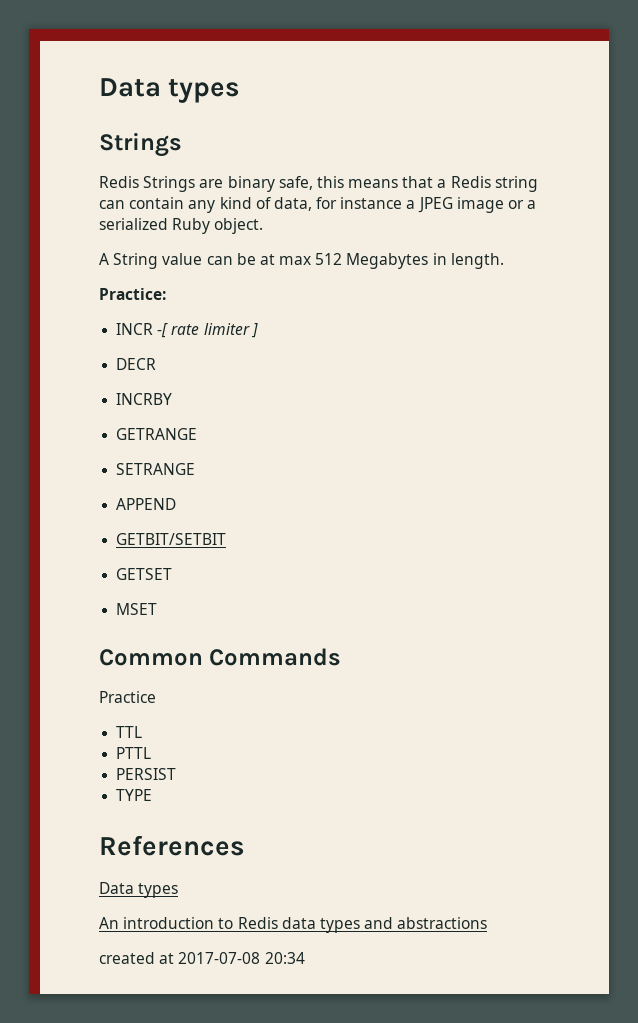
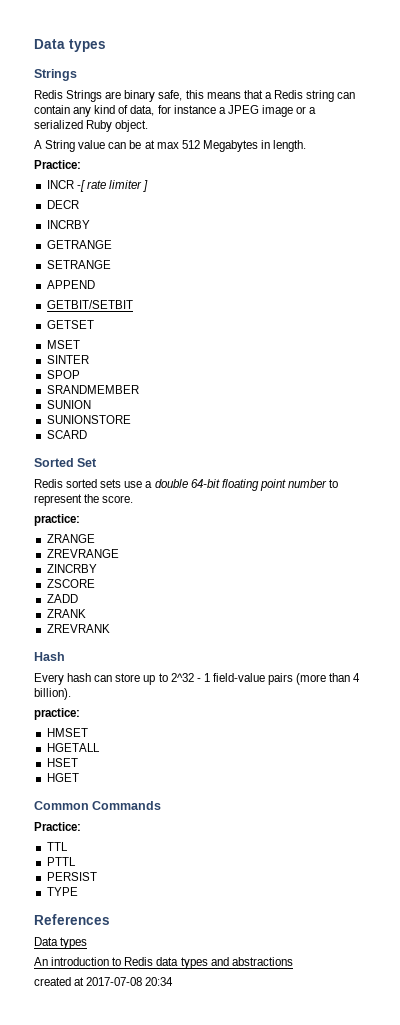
(158, 609) none -> [46,355,89,364] [46,370,80,379] [46,385,139,394] [46,400,91,409] [46,415,131,424] [46,430,87,439] [34,458,98,467] [34,479,339,491] [34,494,134,506] [34,514,80,526] [46,534,95,543] [46,549,119,558] [46,564,97,573] [46,579,95,588] [46,594,78,603] [46,609,86,618] [46,624,110,633] [34,652,65,661] [34,673,361,685] [34,688,71,700] [34,708,80,720] [46,728,88,737] [46,743,100,752] [46,758,78,767] [46,773,79,782] // SINTER // SPOP // SRANDMEMBER // SUNION // SUNIONSTORE // SCARD // Sorted Set // Redis sorted sets use a double 64-bit floating point number to represent the score. // practice: // ZRANGE // ZREVRANGE // ZINCRBY // ZSCORE // ZADD // ZRANK // ZREVRANK // Hash // Every hash can store up to 2^32 - 1 field-value pairs (more than 4 billion). // practice: // HMSET // HGETALL // HSET // HGET
[99,691,156,703] Practice -> [34,822,81,831] Practice:

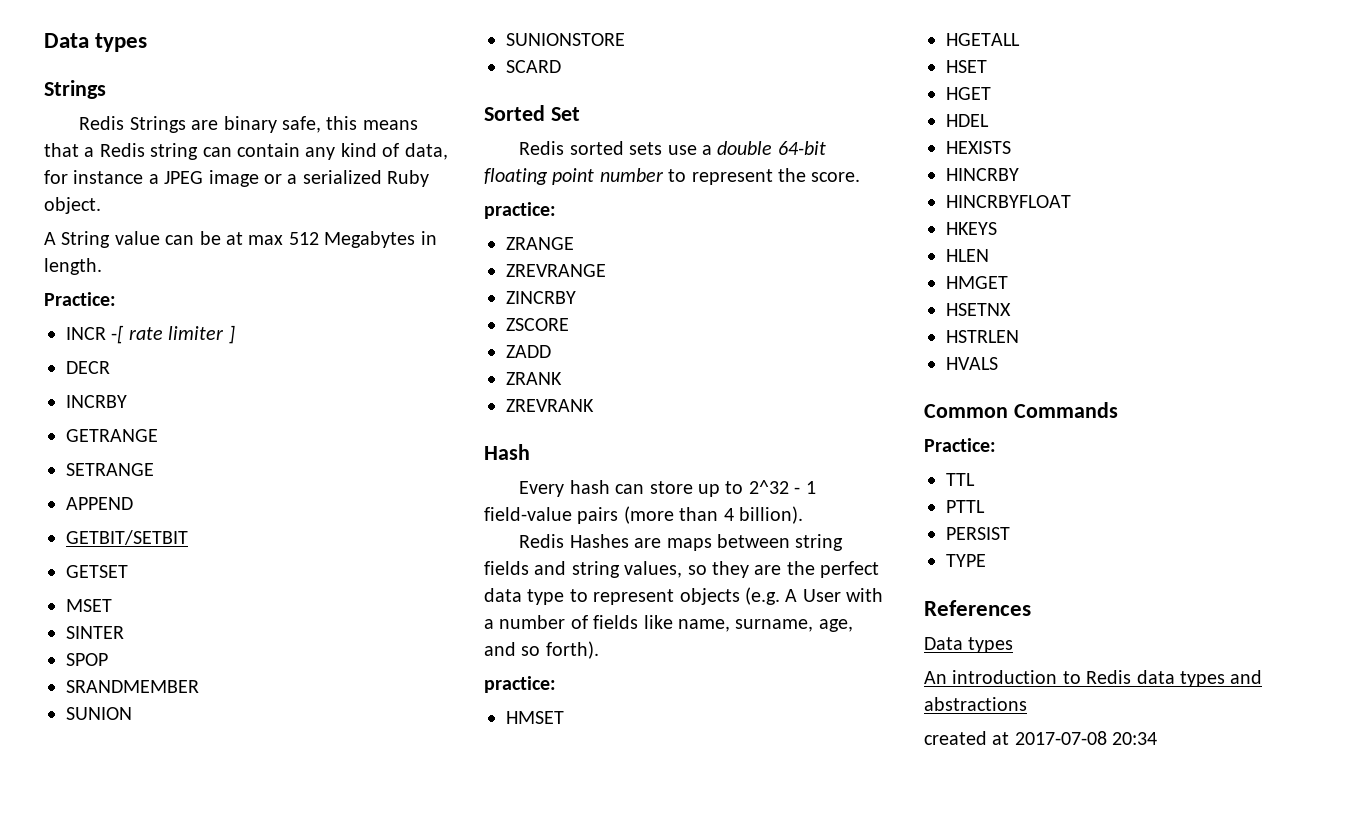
(71, 694) none -> [519,534,844,551] [484,561,880,578] [484,587,884,605] [484,615,853,632] [484,641,599,659] // Redis Hashes are maps between string fields and string values, so they are the perfect data type to represent objects (e.g. A User with a number of fields like name, surname, age, and so forth).
(79, 777) none -> [946,114,989,127] [946,141,1011,154] [946,168,1019,181] [946,195,1071,208] [946,222,997,235] [946,249,989,262] [946,276,1008,289] [946,303,1011,316] [946,330,1019,343] [946,357,998,370] // HDEL // HEXISTS // HINCRBY // HINCRBYFLOAT // HKEYS // HLEN // HMGET // HSETNX // HSTRLEN // HVALS

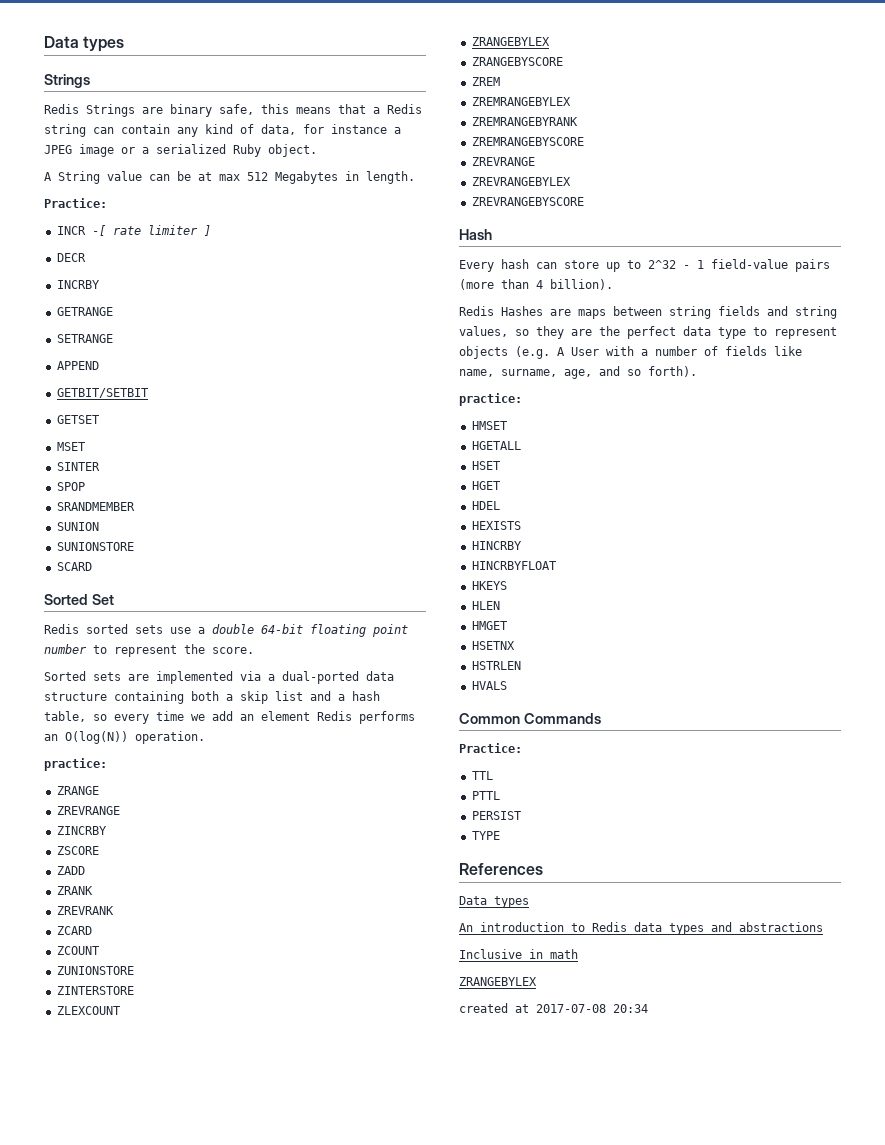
(861, 177) none -> [44,671,394,684] [44,691,380,704] [44,711,415,724] [44,731,205,744] // Sorted sets are implemented via a dual-ported data structure containing both a skip list and a hash table, so every time we add an element Redis performs an O(log(N)) operation.
(594, 405) none -> [56,926,92,935] [56,946,99,955] [56,966,134,975] [56,986,134,995] [56,1006,120,1015] [471,37,550,46] [471,57,563,66] [471,77,500,86] [471,97,571,106] [471,117,578,126] [471,137,584,146] [471,157,535,166] [471,177,571,186] [471,197,584,206] // ZCARD // ZCOUNT // ZUNIONSTORE // ZINTERSTORE // ZLEXCOUNT // ZRANGEBYLEX // ZRANGEBYSCORE // ZREM // ZREMRANGEBYLEX // ZREMRANGEBYRANK // ZREMRANGEBYSCORE // ZREVRANGE // ZREVRANGEBYLEX // ZREVRANGEBYSCORE
(1027, 704) none -> [459,949,578,959] [459,977,537,986] // Inclusive in math // ZRANGEBYLEX

